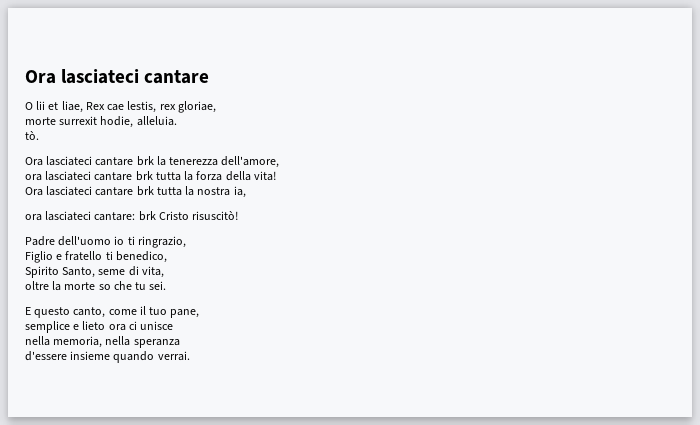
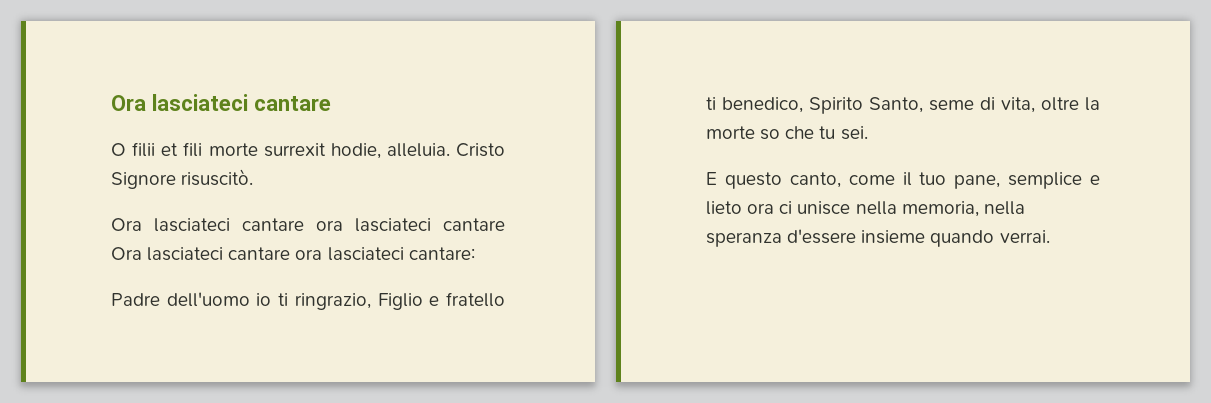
[36,101,216,113] lii et liae, Rex cae lestis, rex gloriae, // -> [132,142,203,157] filii et fili
[25,131,39,140] [25,156,280,168] [25,171,276,181] [25,186,246,198] // tò. // Ora lasciateci cantare brk la tenerezza dell'amore, // ora lasciateci cantare brk tutta la forza della vita! // Ora lasciateci cantare brk tutta la nostra ia, // -> [456,143,505,157] [111,169,254,189] [111,218,505,232] [111,247,291,261] Cristo Signore risuscitò. // Ora lasciateci cantare ora lasciateci cantare Ora lasciateci cantare
[138,211,239,221] brk Cristo risuscitò! -> (475, 253) none
(186, 242) // -> (371, 301) none
(167, 257) // -> (803, 105) none
(164, 272) // -> (1035, 105) none
(200, 313) // -> (1001, 182) none
(174, 325) // -> (851, 208) none
(180, 343) // -> (782, 239) none

